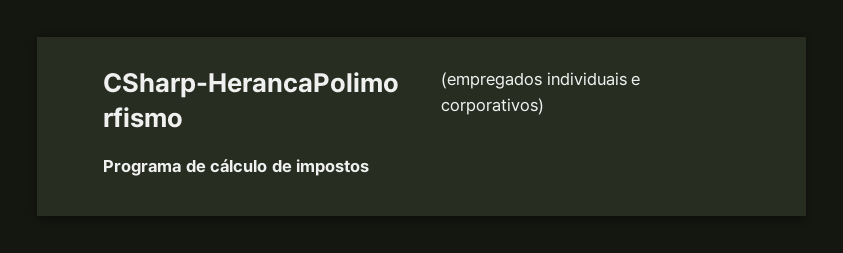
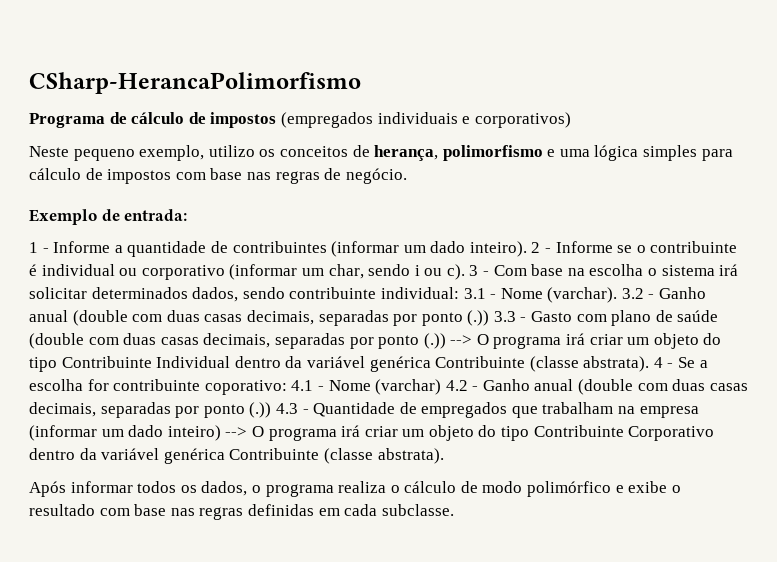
(544, 106) none -> [29,145,733,161] [29,168,407,184] [29,209,188,225] [29,241,738,257] [29,264,739,280] [29,287,707,303] [29,310,719,326] [29,333,722,349] [29,356,708,372] [29,379,748,395] [29,402,699,418] [29,425,715,441] [29,448,444,464] [29,481,681,497] [29,504,454,520] // Neste pequeno exemplo, utilizo os conceitos de herança, polimorfismo e uma lógica simples para cálculo de impostos com base nas regras de negócio. // Exemplo de entrada: // 1 - Informe a quantidade de contribuintes (informar um dado inteiro). 2 - Informe se o contribuinte é individual ou corporativo (informar um char, sendo i ou c). 3 - Com base na escolha o sistema irá solicitar determinados dados, sendo contribuinte individual: 3.1 - Nome (varchar). 3.2 - Ganho anual (double com duas casas decimais, separadas por ponto (.)) 3.3 - Gasto com plano de saúde (double com duas casas decimais, separadas por ponto (.)) --> O programa irá criar um objeto do tipo Contribuinte Individual dentro da variável genérica Contribuinte (classe abstrata). 4 - Se a escolha for contribuinte coporativo: 4.1 - Nome (varchar) 4.2 - Ganho anual (double com duas casas decimais, separadas por ponto (.)) 4.3 - Quantidade de empregados que trabalham na empresa (informar um dado inteiro) --> O programa irá criar um objeto do tipo Contribuinte Corporativo dentro da variável genérica Contribuinte (classe abstrata). // Após informar todos os dados, o programa realiza o cálculo de modo polimórfico e exibe o resultado com base nas regras definidas em cada subclasse.

